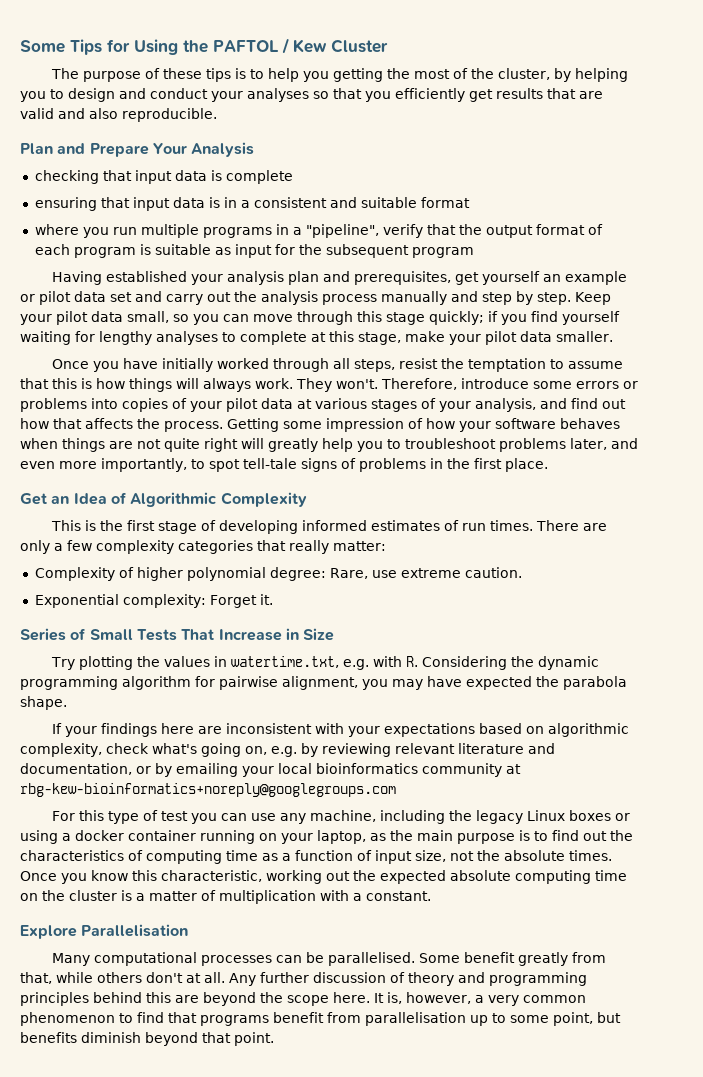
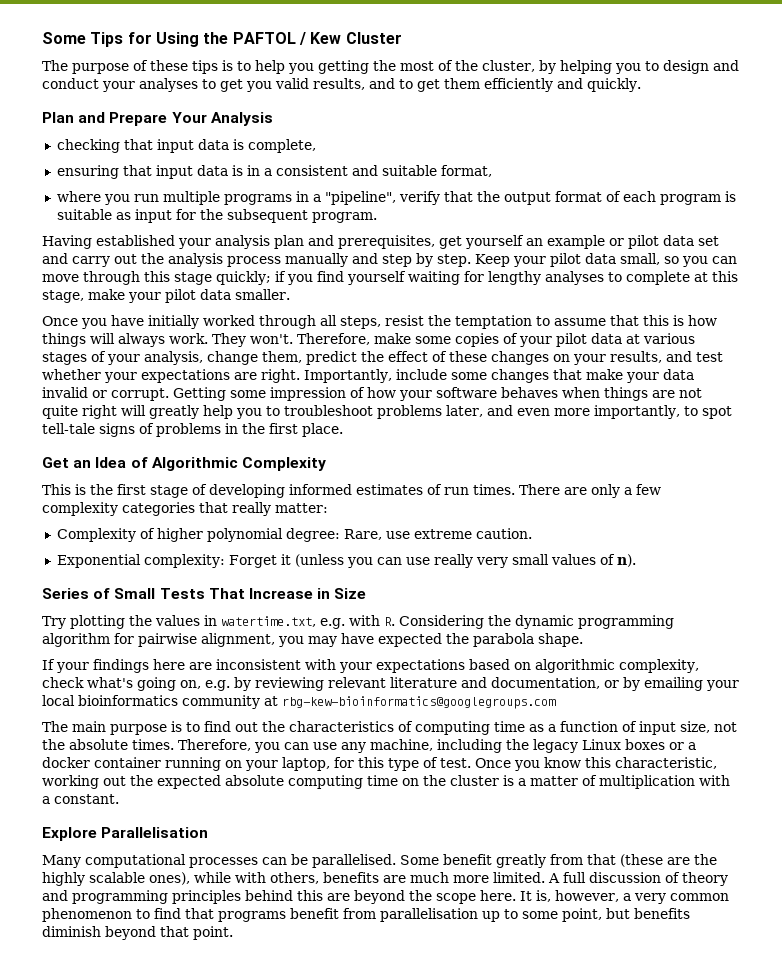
[313,88,603,102] [20,108,217,122] so that you efficiently get results that are valid and also reproducible. -> [202,78,641,92] to get you valid results, and to get them efficiently and quickly.
[225,170,293,184] complete -> [247,139,316,153] complete,
[420,197,470,208] format -> [440,165,492,177] format,
[411,247,474,258] program -> [311,212,377,223] program.
[461,378,638,389] [20,398,118,412] introduce some errors or problems into -> [374,333,451,344] make some
[540,398,626,409] [20,418,223,432] and find out how that affects the process. -> [207,351,723,365] [42,369,694,383] [42,387,169,401] change them, predict the effect of these changes on your results, and test whether your expectations are right. Importantly, include some changes that make your data invalid or corrupt.
[259,594,273,605] it. -> [280,554,636,568] it (unless you can use really very small values of n).
[20,783,396,797] [52,810,631,824] [20,830,413,844] rbg-kew-bioinformatics+noreply@googlegroups.com // For this type of test you can use any machine, including the legacy Linux boxes or using a docker container running on your laptop, as the -> [282,696,556,709] [42,721,68,732] rbg-kew-bioinformatics@googlegroups.com // The
(612, 855) none -> [178,739,696,753] [42,757,471,771] Therefore, you can use any machine, including the legacy Linux boxes or a docker container running on your laptop, for this type of test.
[20,972,309,986] that, while others don't at all. Any further -> [587,854,717,867] [42,872,586,886] that (these are the highly scalable ones), while with others, benefits are much more limited. A full

